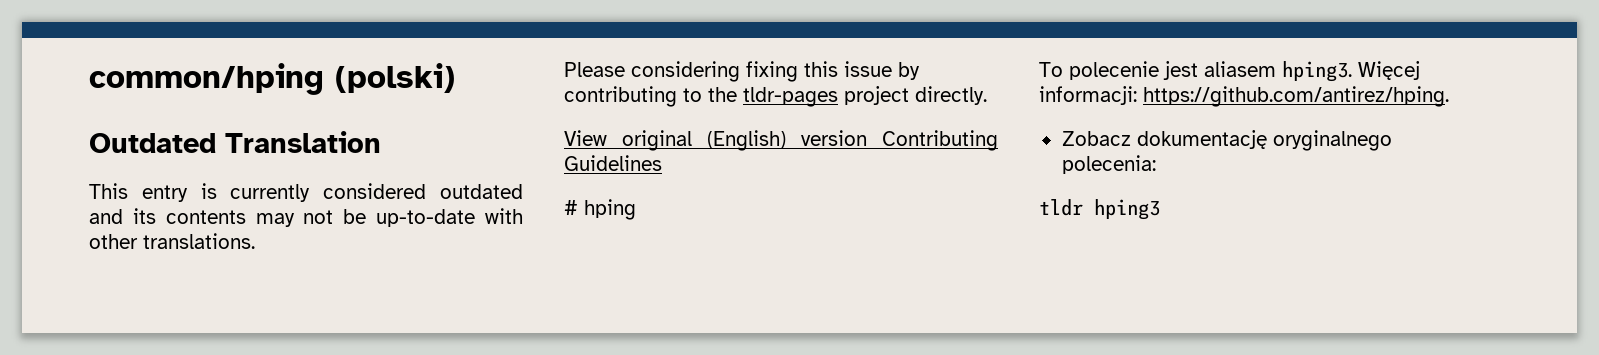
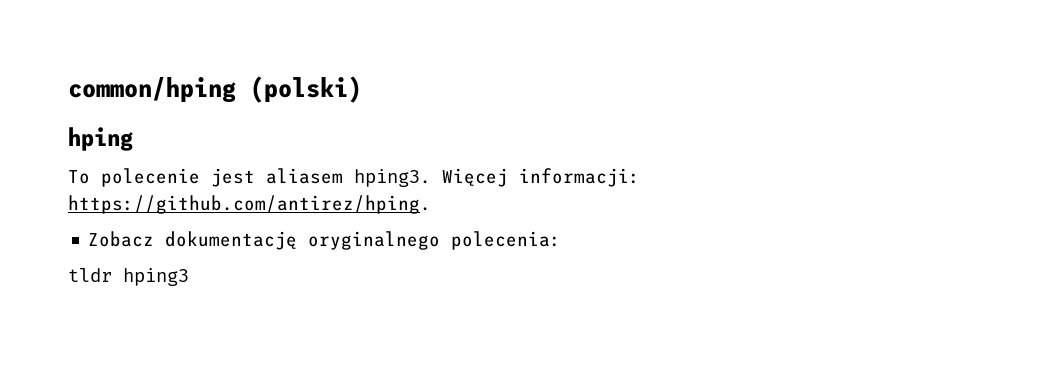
[89,131,381,153] [89,183,523,202] [89,208,523,227] [89,233,255,249] [564,61,920,82] [564,86,987,107] [564,130,998,151] [564,155,662,171] [564,200,578,215] Outdated Translation // This entry is currently considered outdated and its contents may not be up-to-date with other translations. // Please considering fixing this issue by contributing to the tldr-pages project directly. // View original (English) version Contributing Guidelines // # -> (362, 89) none

